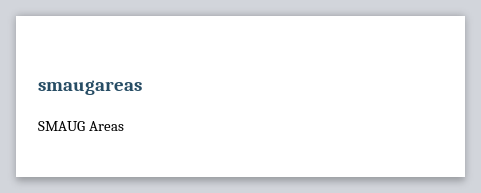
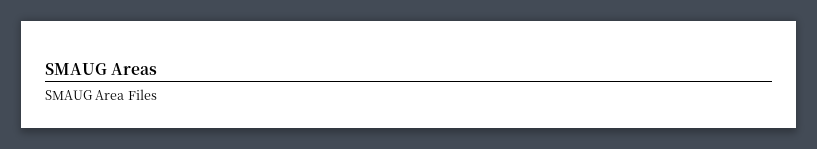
[38,80,142,95] [38,121,124,131] smaugareas // SMAUG Areas -> [45,63,158,75] [45,89,157,100] SMAUG Areas // SMAUG Area Files

